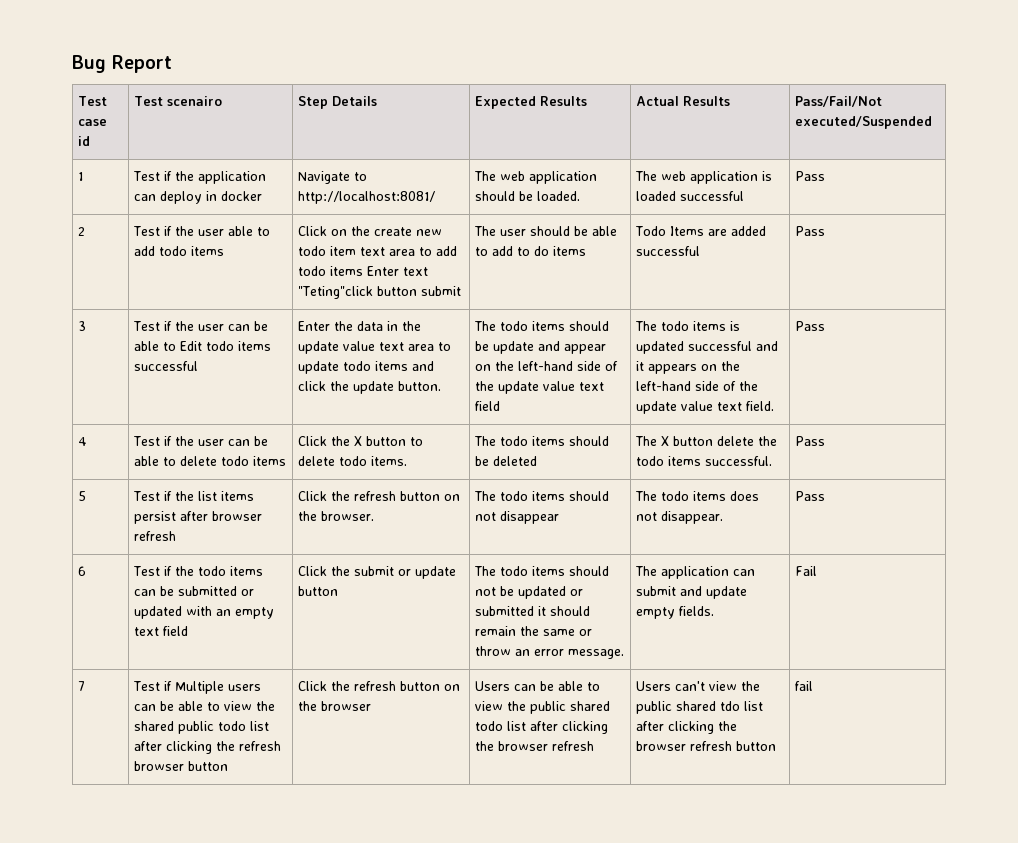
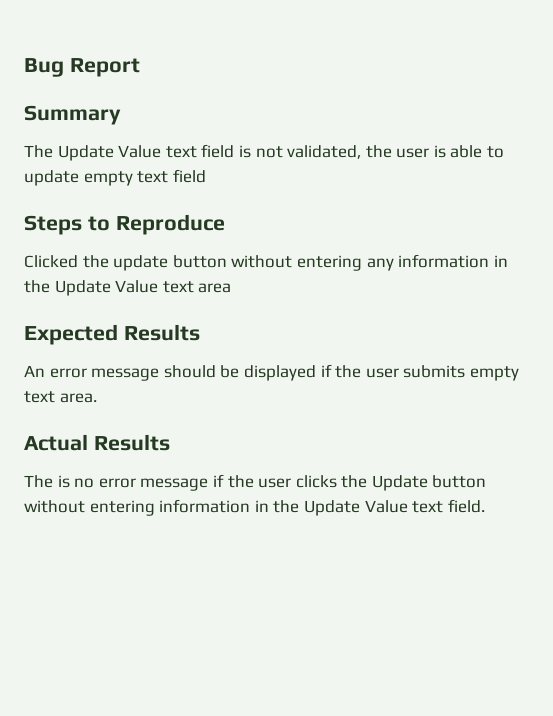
[78,96,108,106] [78,119,108,126] [78,136,91,146] [134,96,223,106] [298,96,378,109] [475,96,588,109] [636,96,731,106] [795,96,883,107] [795,116,933,129] [78,172,84,181] [133,171,267,184] [134,191,263,204] [298,171,368,184] [298,191,436,204] [474,171,598,184] [475,191,581,201] [635,171,773,184] [636,191,745,201] [795,171,826,181] [78,227,86,236] [133,226,271,236] [134,246,225,256] [298,226,443,236] [298,246,458,256] [298,266,429,276] [298,286,462,299] [474,226,618,236] [475,246,587,256] [635,226,767,236] [636,246,701,256] [795,226,826,236] [78,321,87,331] [133,321,269,331] [134,341,272,351] [134,361,199,371] [298,321,422,331] [298,341,452,354] [298,361,435,374] [298,381,442,394] [474,321,610,331] [475,341,607,354] [475,361,619,371] [475,381,605,394] [475,401,501,411] [635,321,741,331] [636,341,779,354] [636,361,741,374] [636,381,759,391] [636,401,775,414] [795,321,826,331] [78,437,88,446] [133,436,269,446] [134,456,287,466] [298,436,424,446] [298,456,408,466] [474,436,610,446] [475,456,538,466] [635,436,778,446] [636,456,773,466] [795,436,826,446] [78,491,87,501] [133,491,255,501] [134,511,263,524] [134,531,177,541] [298,491,461,501] [298,511,375,521] [474,491,610,501] [475,511,560,524] [635,491,760,501] [636,511,724,524] [795,491,826,501] [78,566,87,576] [133,566,264,576] [134,586,255,596] [134,606,275,619] [134,626,189,636] [298,566,457,579] [298,586,339,596] [474,566,610,576] [475,586,584,599] [475,606,591,616] [475,626,593,636] [475,646,625,659] [635,566,756,579] [636,586,748,599] [636,606,715,619] [795,566,818,576] [78,681,86,691] [133,681,262,694] [134,701,276,711] [134,721,270,734] [134,741,282,754] [134,761,229,771] [298,681,461,691] [298,701,372,711] [475,681,601,691] [475,701,611,714] [475,721,609,734] [475,741,595,751] [636,681,761,691] [636,701,764,714] [636,721,738,734] [636,741,777,751] [795,681,814,691] // Test case id | Test scenairo | Step Details | Expected Results | Actual Results | Pass/Fail/Not executed/Suspended // 1 | Test if the application can deploy in docker | Navigate to http://localhost:8081/ | The web application should be loaded. | The web application is loaded successful | Pass // 2 | Test if the user able to add todo items | Click on the create new todo item text area to add todo items Enter text "Teting"click button submit | The user should be able to add to do items | Todo Items are added successful | Pass // 3 | Test if the user can be able to Edit todo items successful | Enter the data in the update value text area to update todo items and click the update button. | The todo items should be update and appear on the left-hand side of the update value text field | The todo items is updated successful and it appears on the left-hand side of the update value text field. | Pass // 4 | Test if the user can be able to delete todo items | Click the X button to delete todo items. | The todo items should be deleted | The X button delete the todo items successful. | Pass // 5 | Test if the list items persist after browser refresh | Click the refresh button on the browser. | The todo items should not disappear | The todo items does not disappear. | Pass // 6 | Test if the todo items can be submitted or updated with an empty text field | Click the submit or update button | The todo items should not be updated or submitted it should remain the same or throw an error message. | The application can submit and update empty fields. | Fail // 7 | Test if Multiple users can be able to view the shared public todo list after clicking the refresh browser button | Click the refresh button on the browser | Users can be able to view the public shared todo list after clicking the browser refresh | Users can't view the public shared tdo list after clicking the browser refresh button | fail -> [24,105,121,125] [24,144,505,161] [24,169,206,186] [24,214,225,235] [24,254,508,271] [24,280,232,296] [24,324,200,345] [24,364,519,381] [24,391,97,403] [24,434,170,451] [24,474,487,491] [24,499,485,516] // Summary // The Update Value text field is not validated, the user is able to update empty text field // Steps to Reproduce // Clicked the update button without entering any information in the Update Value text area // Expected Results // An error message should be displayed if the user submits empty text area. // Actual Results // The is no error message if the user clicks the Update button without entering information in the Update Value text field.

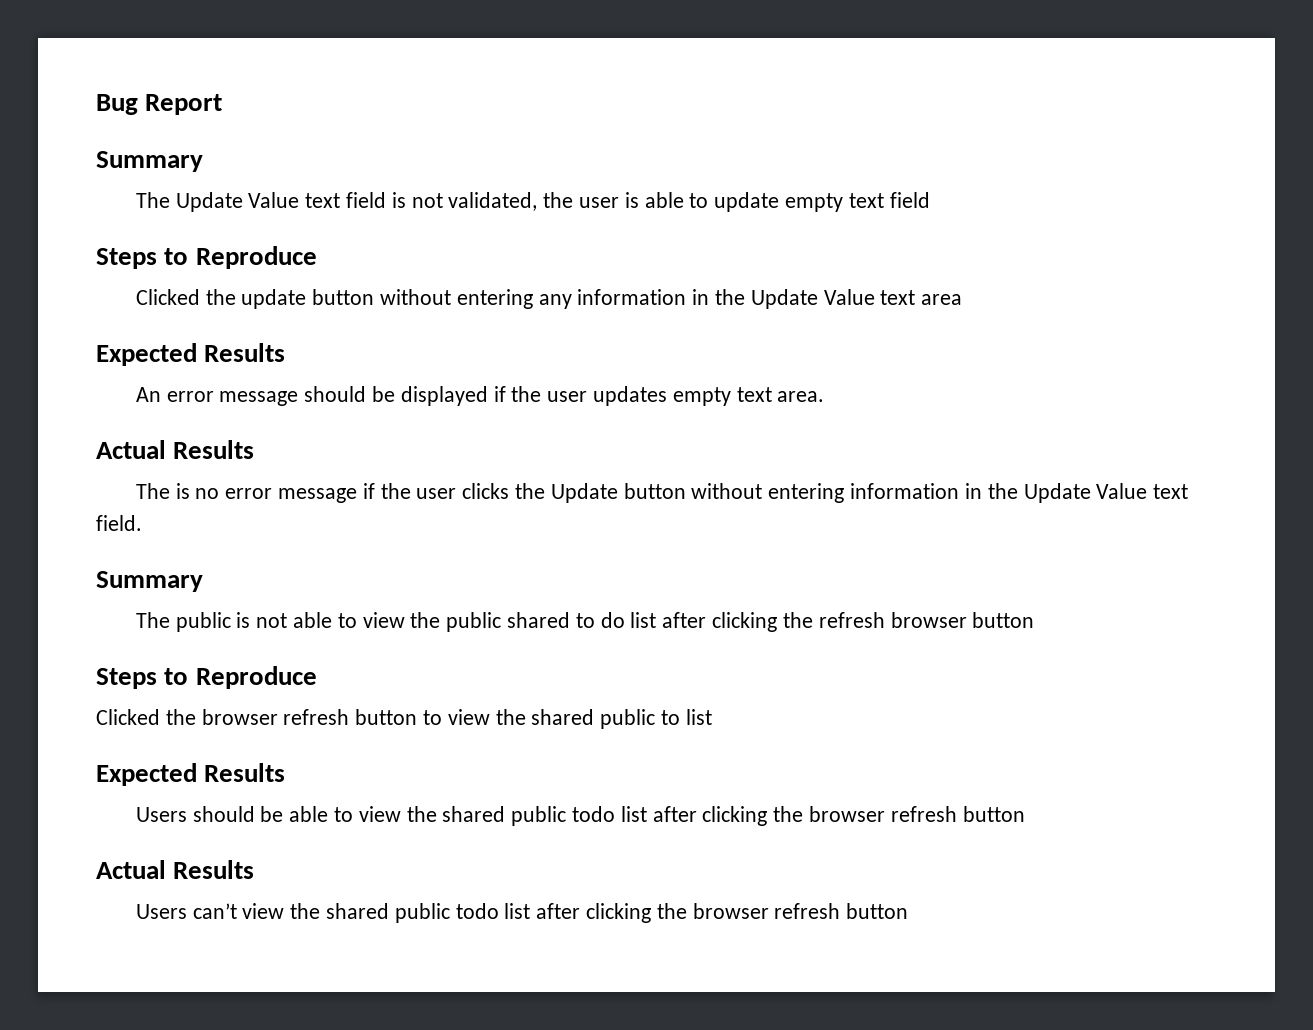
[403,365,466,378] submits -> [593,386,668,406] updates
(485, 506) none -> [96,571,203,592] [135,612,1035,632] [96,666,317,689] [96,709,712,729] [96,763,286,786] [135,806,1025,826] [96,860,255,879] [135,903,909,923] // Summary // The public is not able to view the public shared to do list after clicking the refresh browser button // Steps to Reproduce // Clicked the browser refresh button to view the shared public to list // Expected Results // Users should be able to view the shared public todo list after clicking the browser refresh button // Actual Results // Users can’t view the shared public todo list after clicking the browser refresh button

